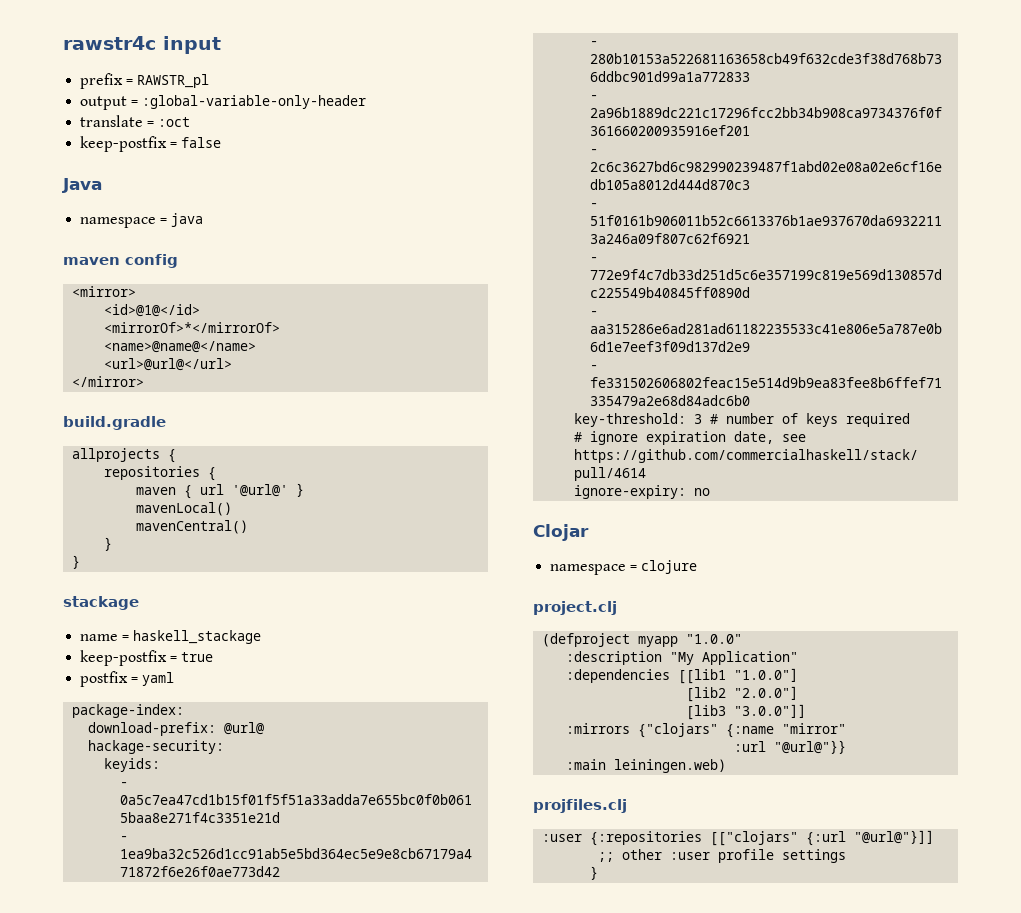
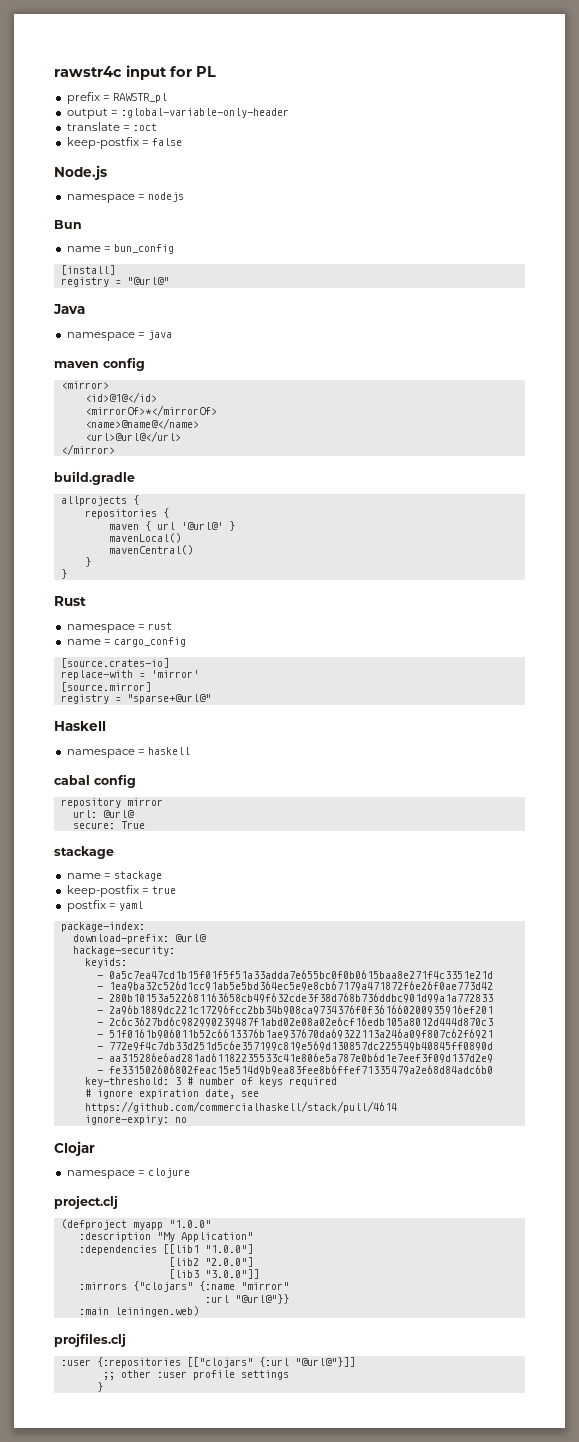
(221, 45) none -> [170,66,216,77] for PL
(222, 142) none -> [54,165,107,180] [66,192,184,203] [54,220,82,229] [66,244,174,254] [60,265,115,275] [60,277,169,287] // Node.js // namespace = nodejs // Bun // name = bun_config // [install] // registry = "@url@"
(81, 562) none -> [54,596,86,606] [66,622,172,633] [66,637,186,647] [60,658,169,668] [60,670,199,680] [60,682,151,692] [60,694,211,704] [54,721,106,731] [66,747,190,758] [54,774,136,788] [60,798,163,808] [72,810,134,818] [72,821,145,829] // Rust // namespace = rust // name = cargo_config // [source.crates-io] // replace-with = 'mirror' // [source.mirror] // registry = "sparse+@url@" // Haskell // namespace = haskell // cabal config // repository mirror // url: @url@ // secure: True
[133,630,262,644] haskell_stackage -> [113,871,162,881] stackage

